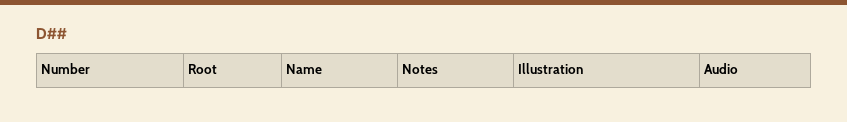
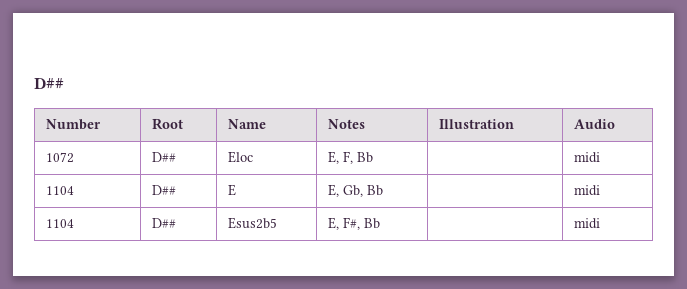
(739, 68) none -> [45,152,74,163] [151,152,176,162] [227,151,253,163] [327,151,373,164] [573,152,600,163] [45,186,74,195] [151,185,176,195] [227,184,236,196] [327,184,383,197] [573,185,600,196] [45,219,74,228] [151,218,176,228] [227,217,277,229] [327,217,380,230] [573,218,600,229] // 1072 | D## | Eloc | E, F, Bb | | midi // 1104 | D## | E | E, Gb, Bb | | midi // 1104 | D## | Esus2b5 | E, F#, Bb | | midi

